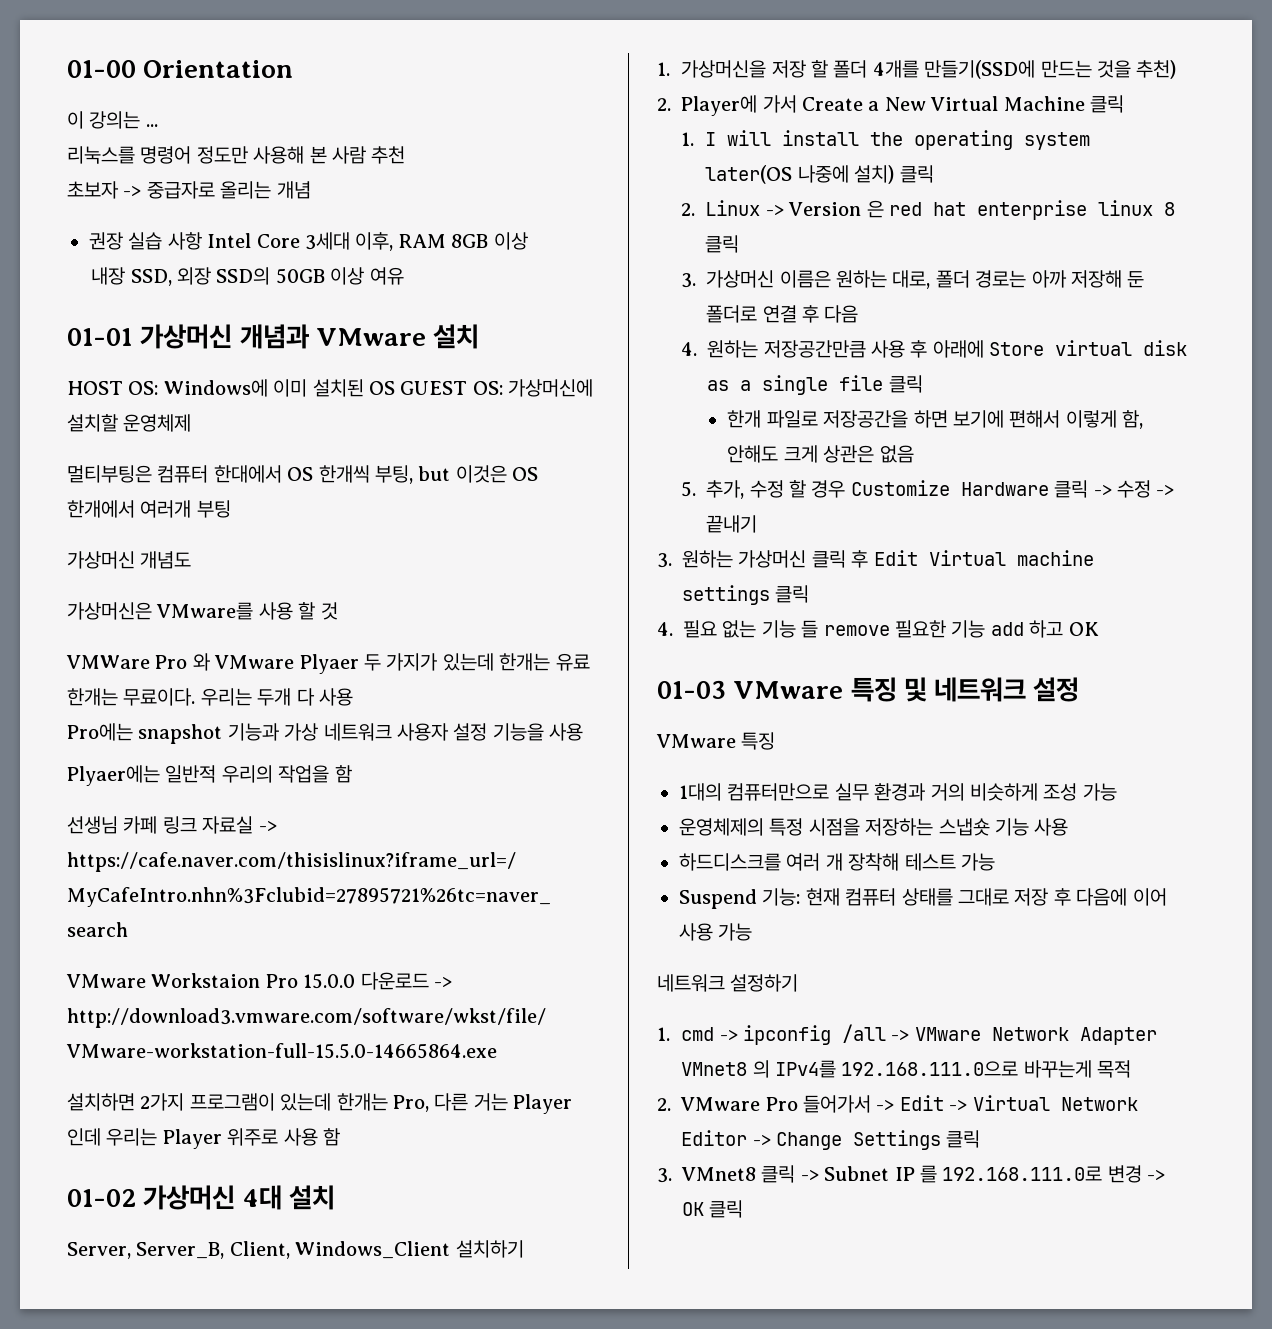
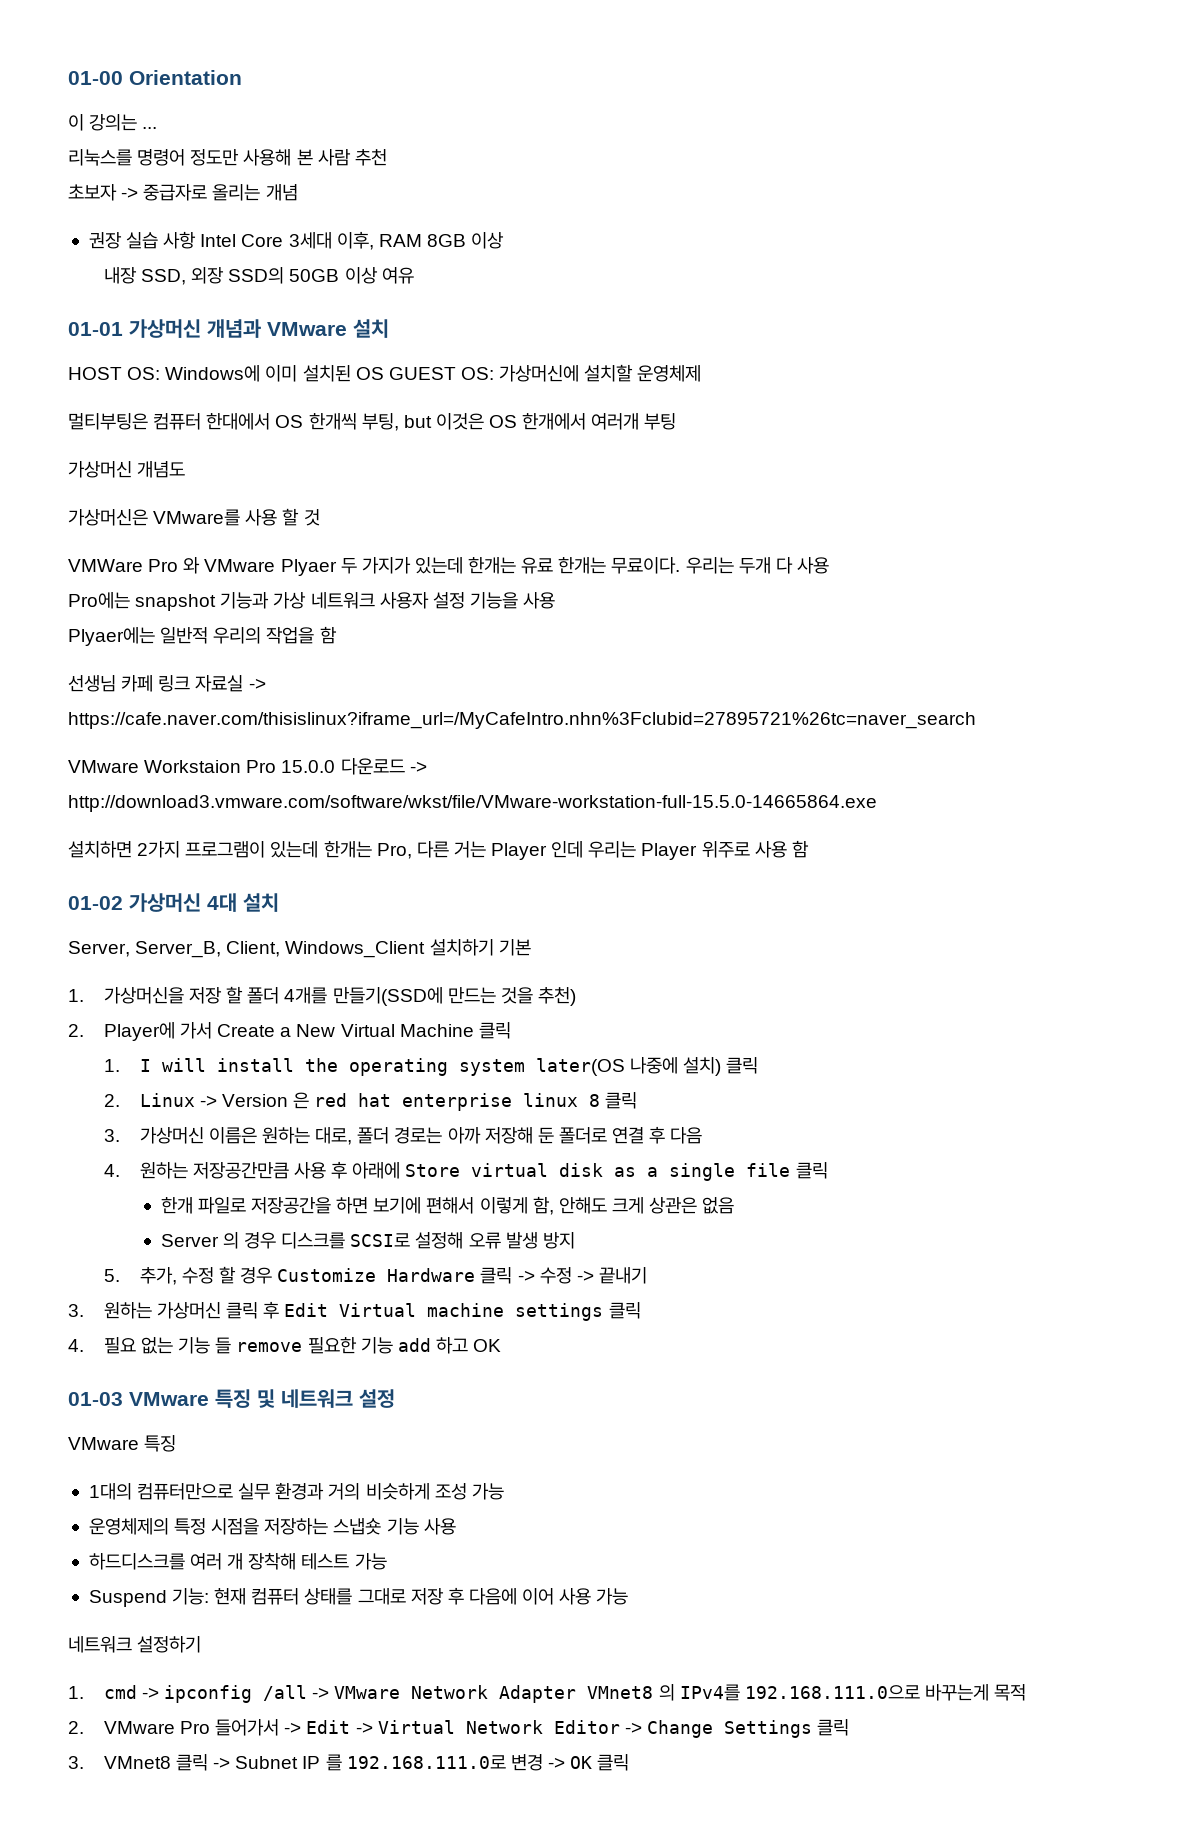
(524, 1249) none -> [498,939,531,956] 기본
(914, 454) none -> [160,1232,575,1249] // Server 의 경우 디스크를 SCSI로 설정해 오류 발생 방지

